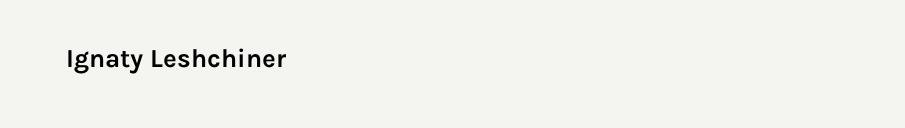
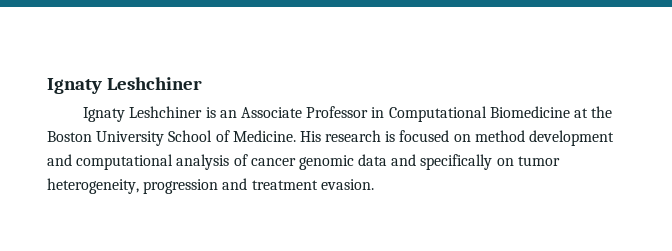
[66,48,288,74] Ignaty Leshchiner -> [47,77,203,94] [83,106,613,122] [47,130,615,146] [47,154,560,170] [47,178,374,194] Ignaty Leshchiner // Ignaty Leshchiner is an Associate Professor in Computational Biomedicine at the Boston University School of Medicine. His research is focused on method development and computational analysis of cancer genomic data and specifically on tumor heterogeneity, progression and treatment evasion.

